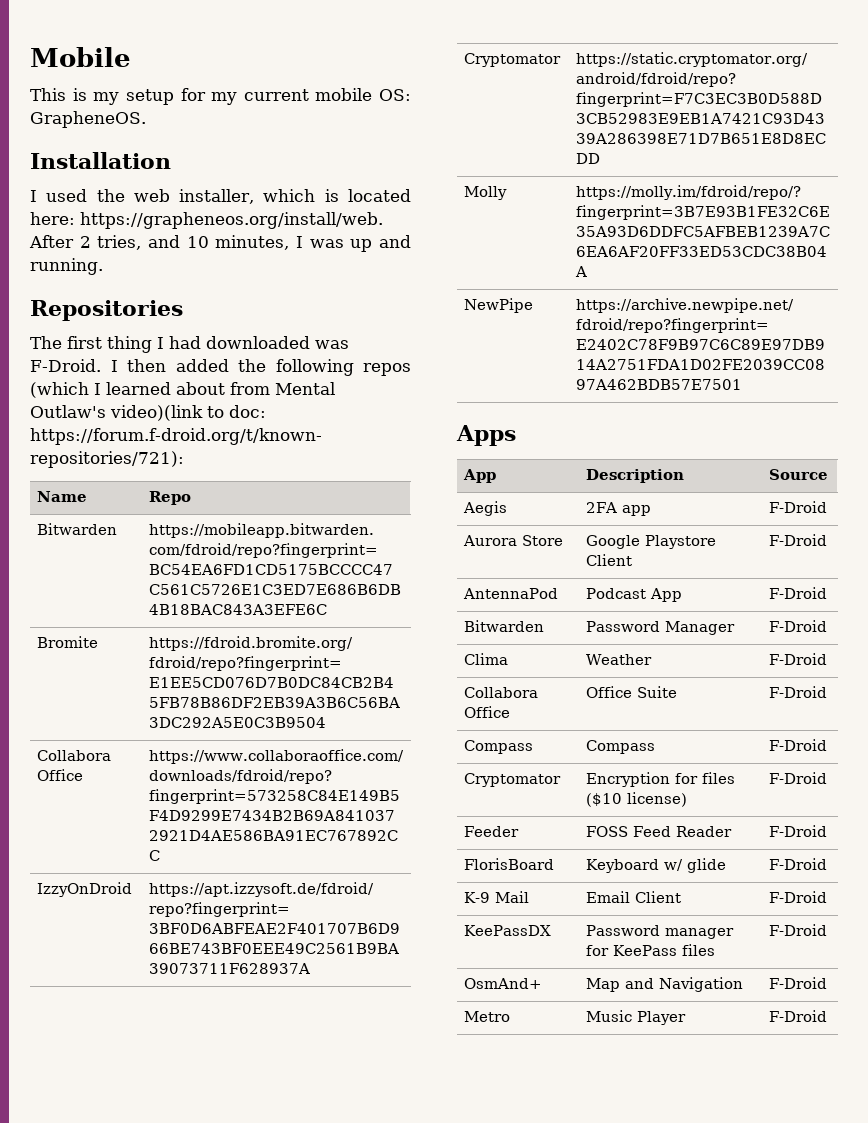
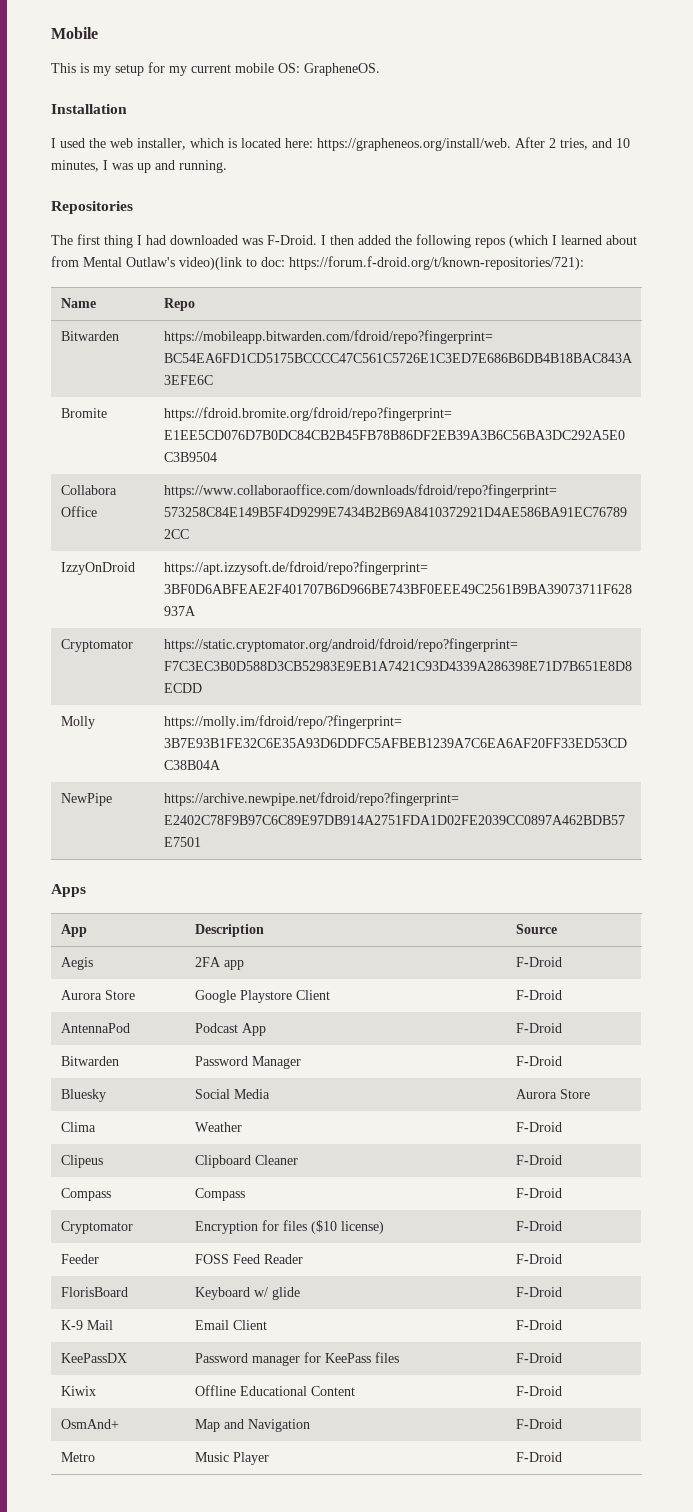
(828, 626) none -> [60,1089,106,1102] [194,1089,270,1099] [515,1089,590,1099] // Bluesky | Social Media | Aurora Store
[464,687,539,698] [464,706,511,718] [586,686,678,698] Collabora Office | Office Suite -> [60,1155,103,1168] [194,1155,298,1168] Clipeus | Clipboard Cleaner
(828, 930) none -> [60,1386,96,1396] [194,1385,355,1396] [515,1386,562,1396] // Kiwix | Offline Educational Content | F-Droid

